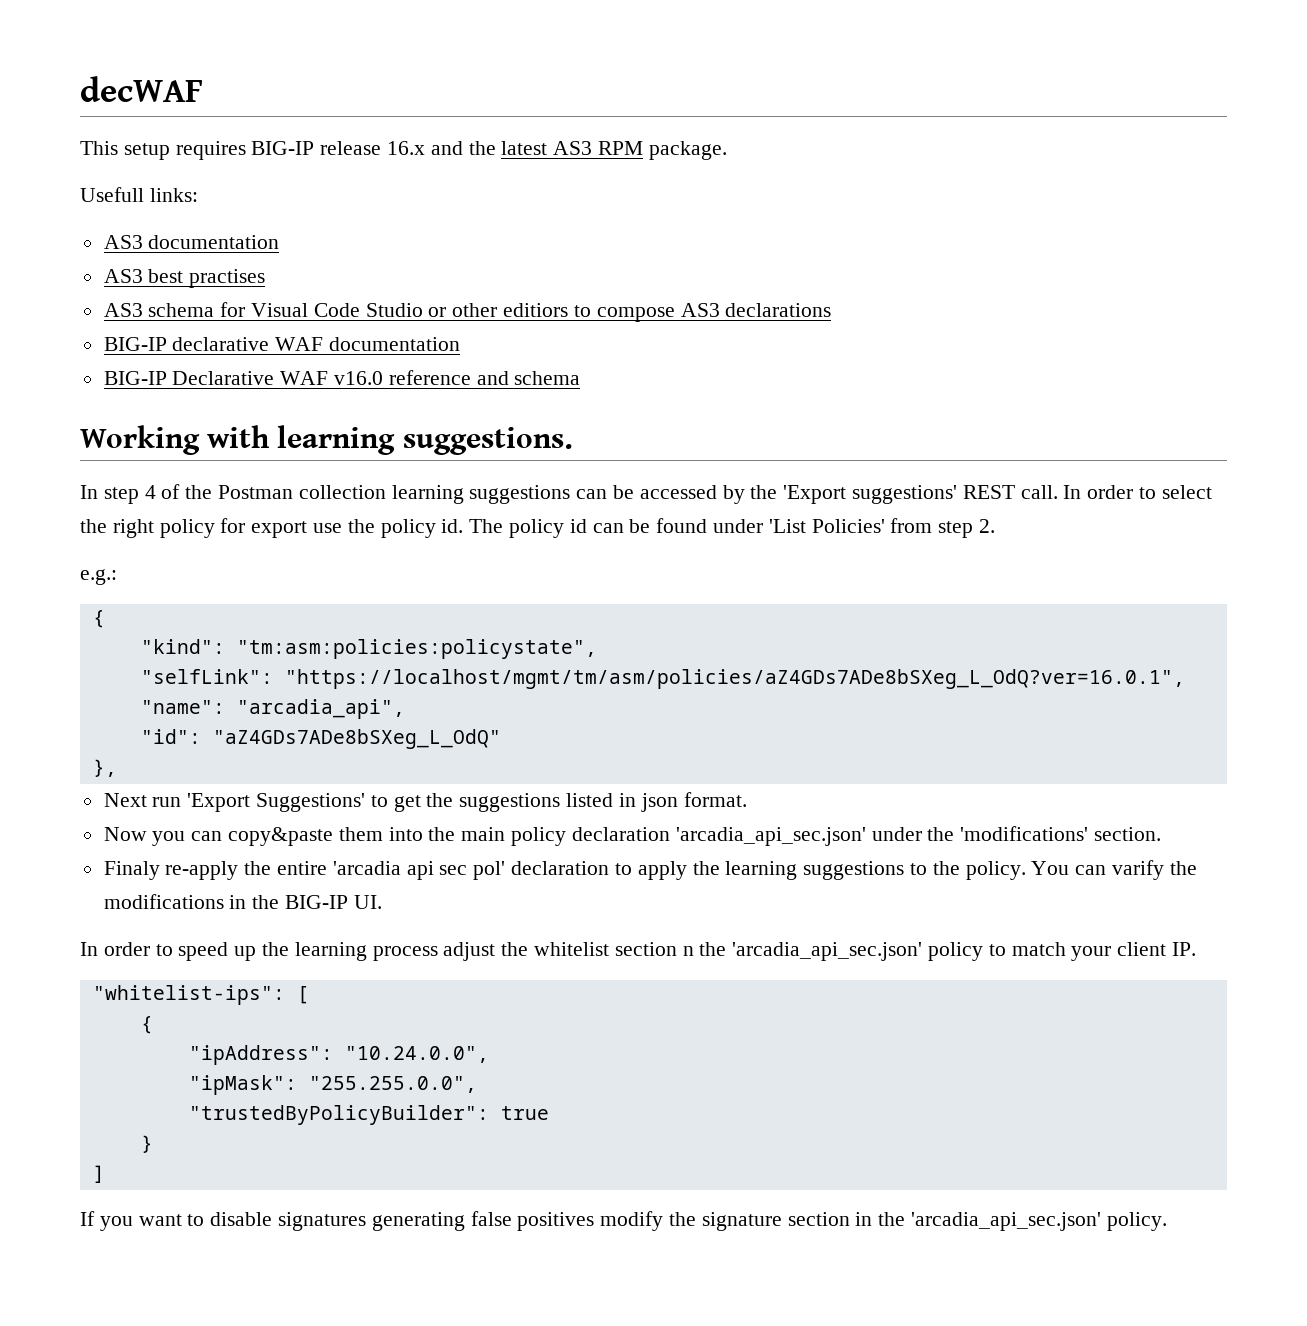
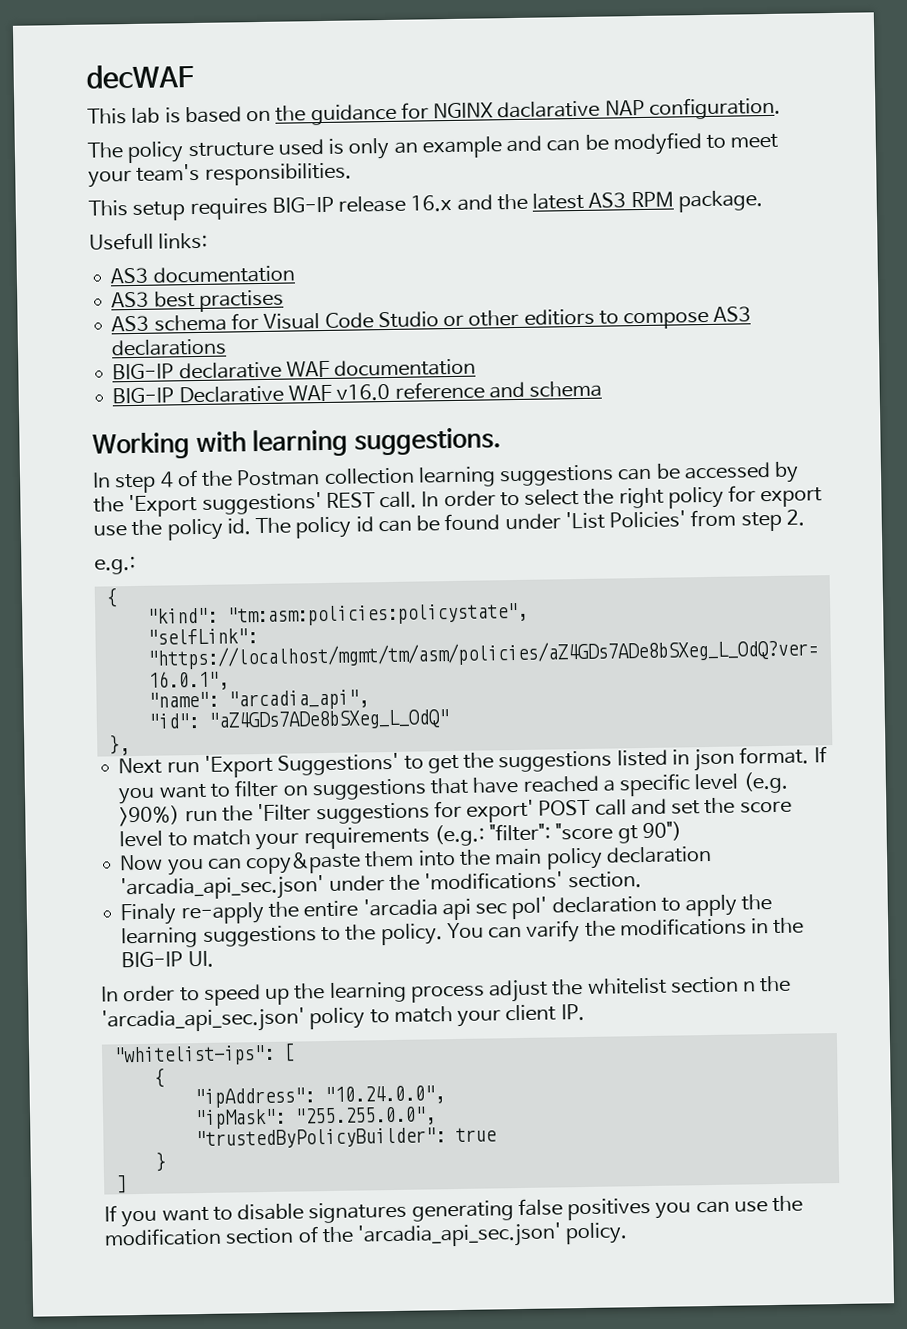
(203, 89) none -> [87,96,781,126] [87,132,779,164] [88,162,352,188] // This lab is based on the guidance for NGINX daclarative NAP configuration. // The policy structure used is only an example and can be modyfied to meet your team's responsibilities.
(747, 799) none -> [813,746,827,763] [118,771,789,805] [119,797,792,827] [119,821,682,851] If you want to filter on suggestions that have reached a specific level (e.g. >90%) run the 'Filter suggestions for export' POST call and set the score level to match your requirements (e.g.: "filter": "score gt 90")
[600,1211,873,1231] modify the signature section in -> [655,1195,804,1219] [104,1226,319,1247] you can use the modification section of

